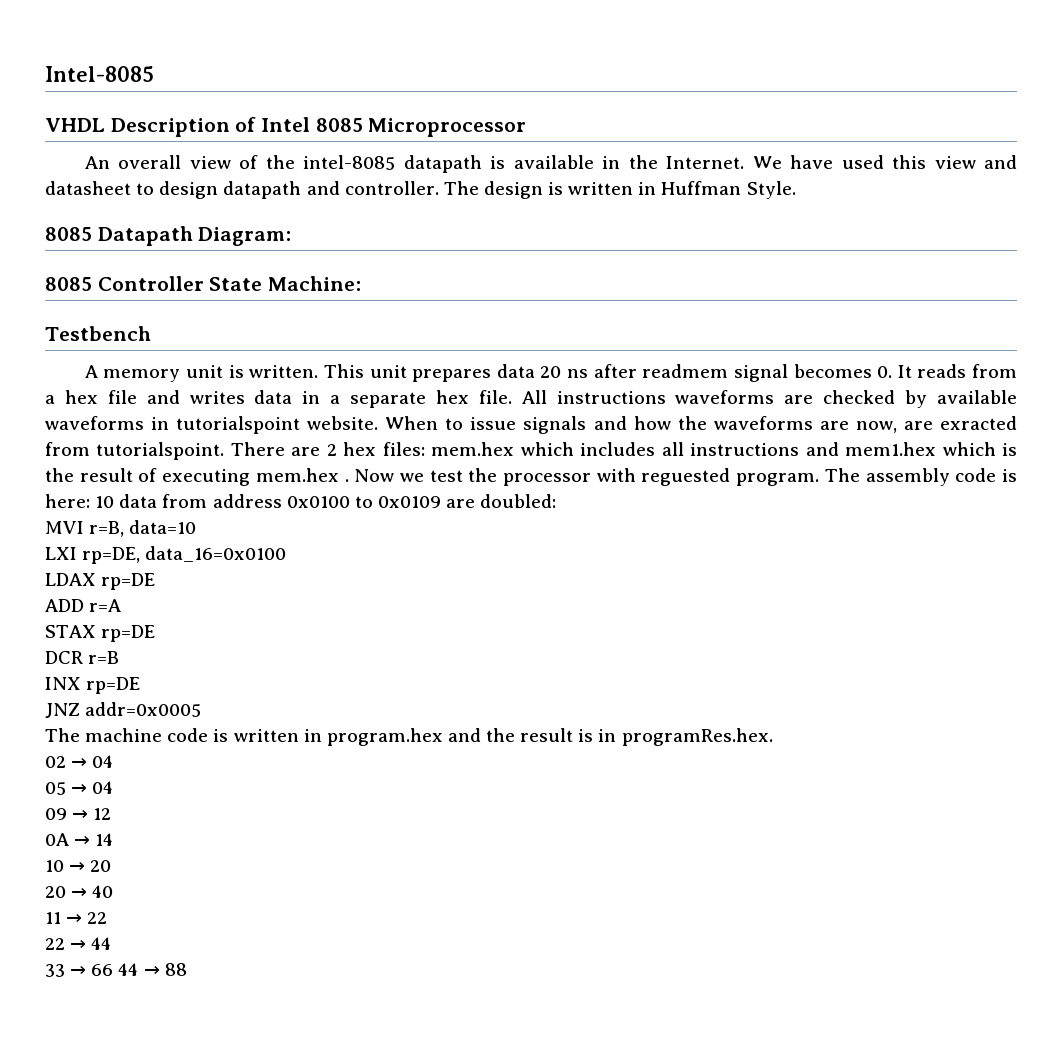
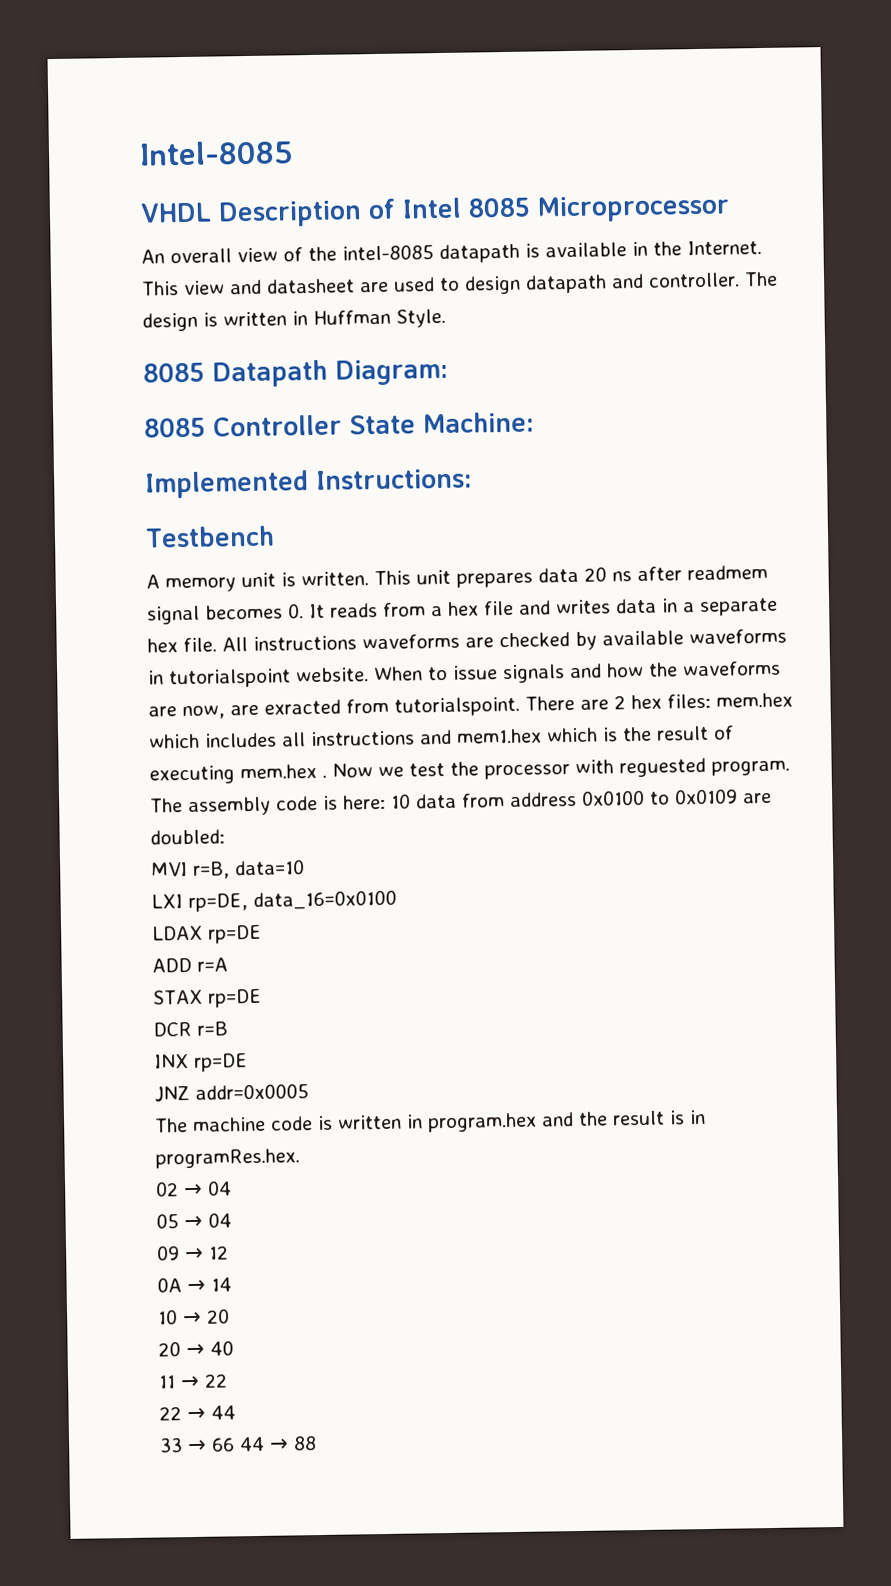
[752,155,927,169] We have used this -> [142,281,179,296] This
(131, 188) none -> [360,277,435,293] are used
(362, 283) none -> [144,468,472,499] // Implemented Instructions:

